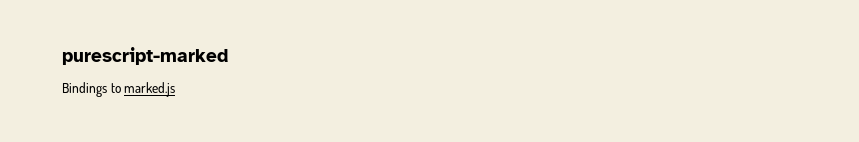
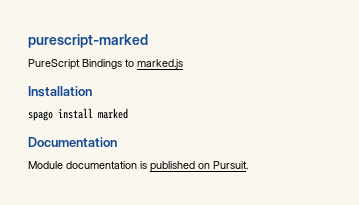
(228, 56) none -> [28,59,80,70] PureScript
(176, 89) none -> [28,86,92,97] [28,108,128,121] [28,137,117,147] [28,161,248,172] // Installation // spago install marked // Documentation // Module documentation is published on Pursuit.

